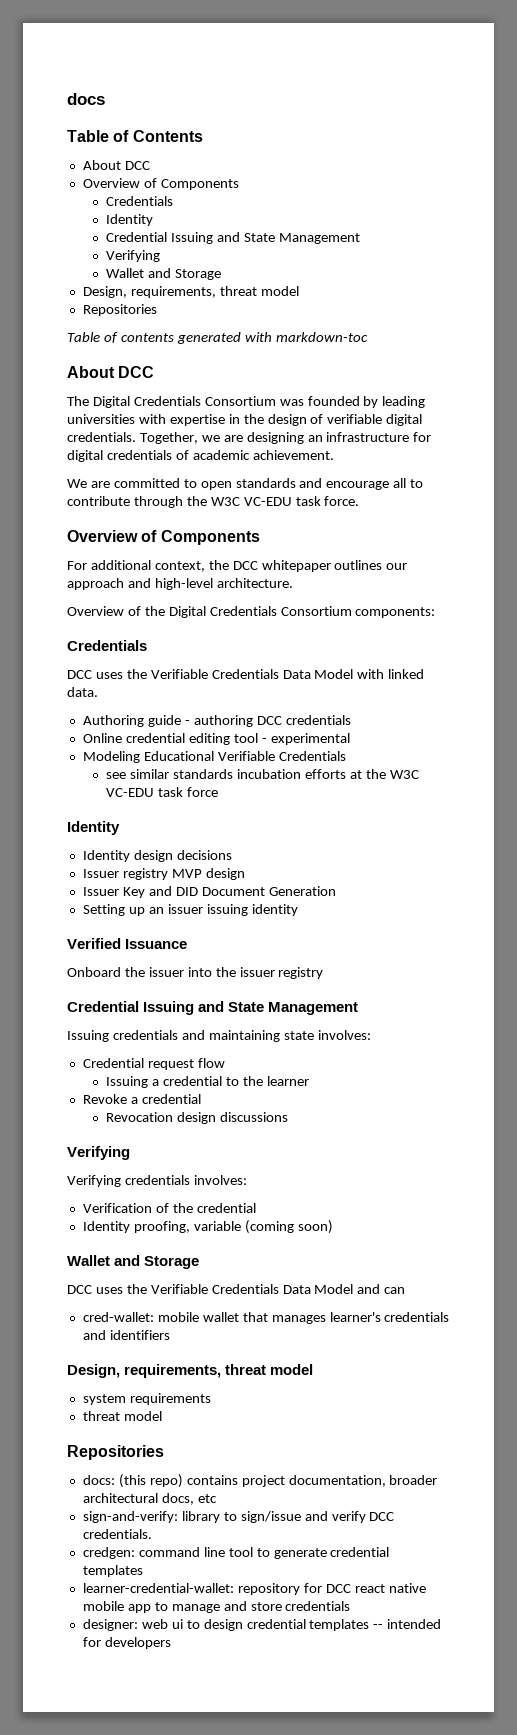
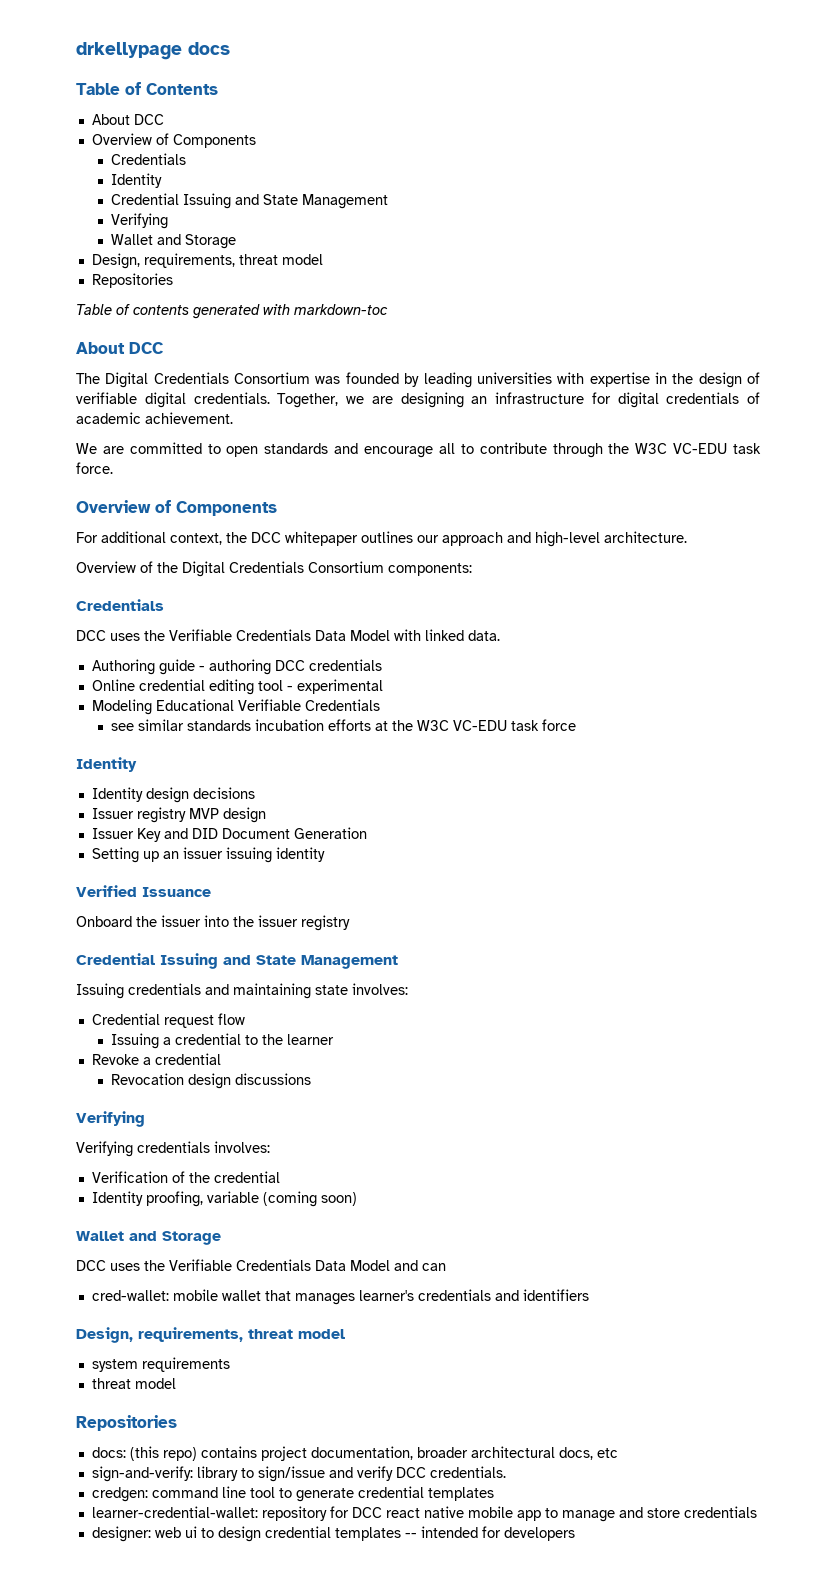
(67, 99) none -> [76,42,182,60] drkellypage

